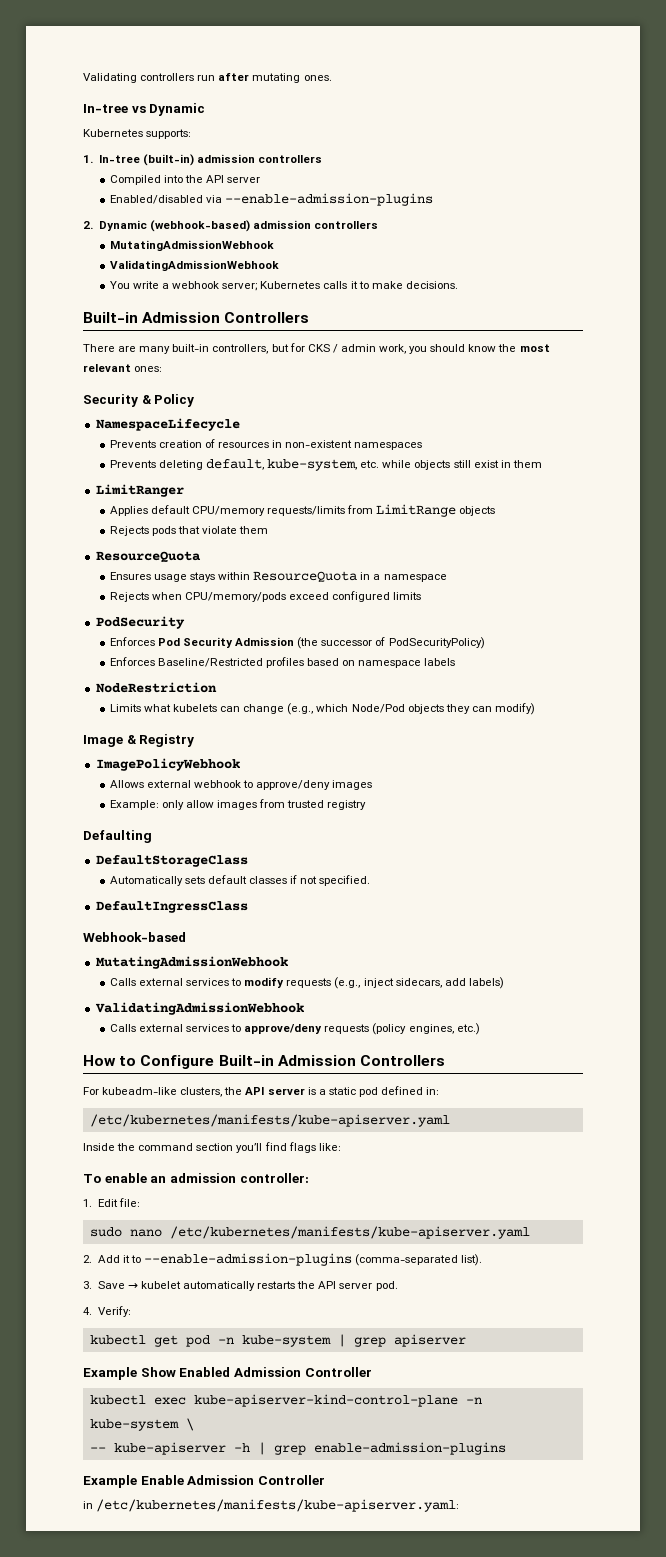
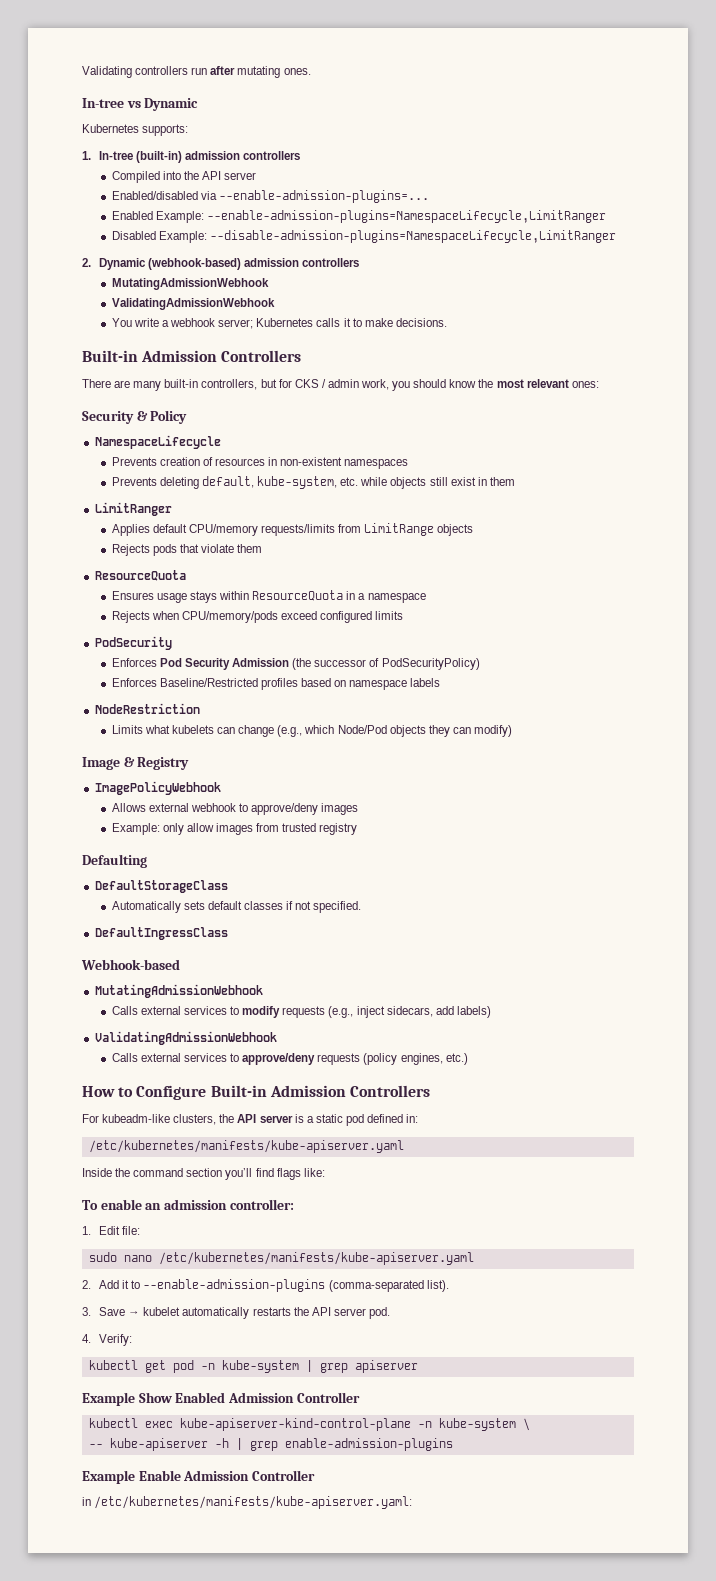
[225,193,434,206] --enable-admission-plugins -> [218,190,429,203] [111,210,606,223] [111,230,616,243] --enable-admission-plugins=... // Enabled Example: --enable-admission-plugins=NamespaceLifecycle,LimitRanger // Disabled Example: --disable-admission-plugins=NamespaceLifecycle,LimitRanger

